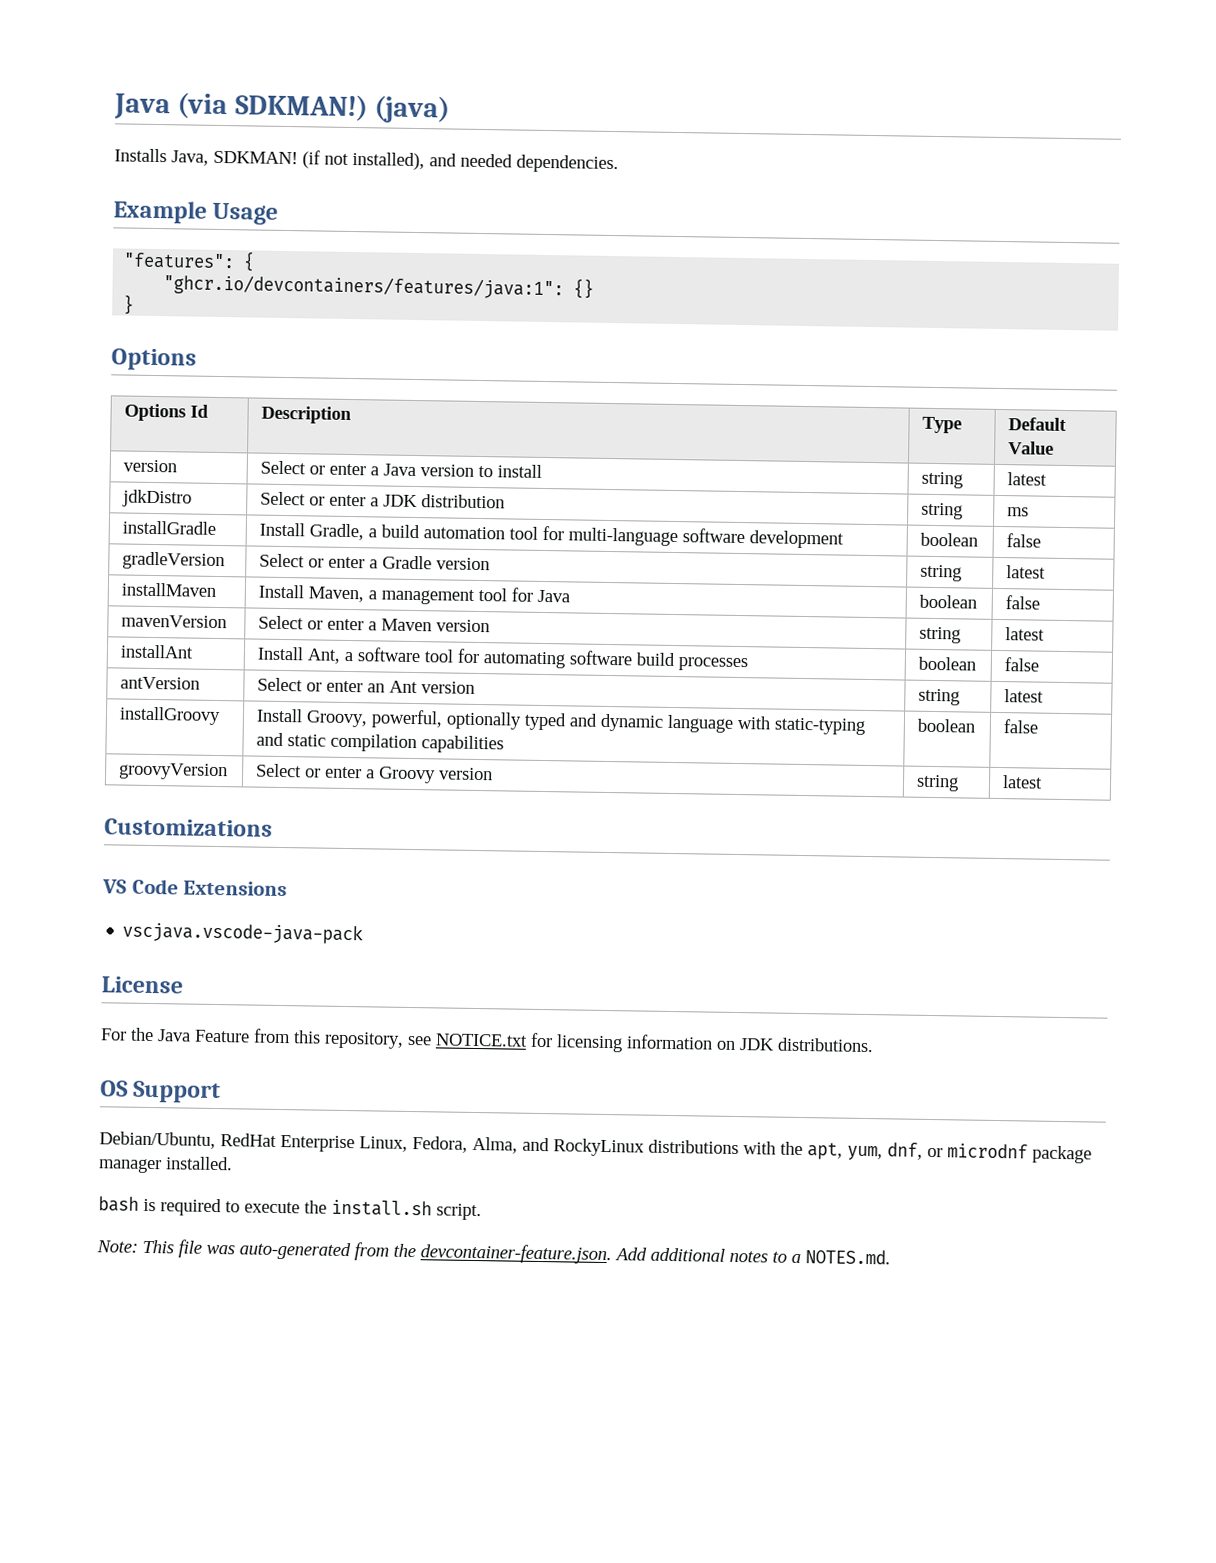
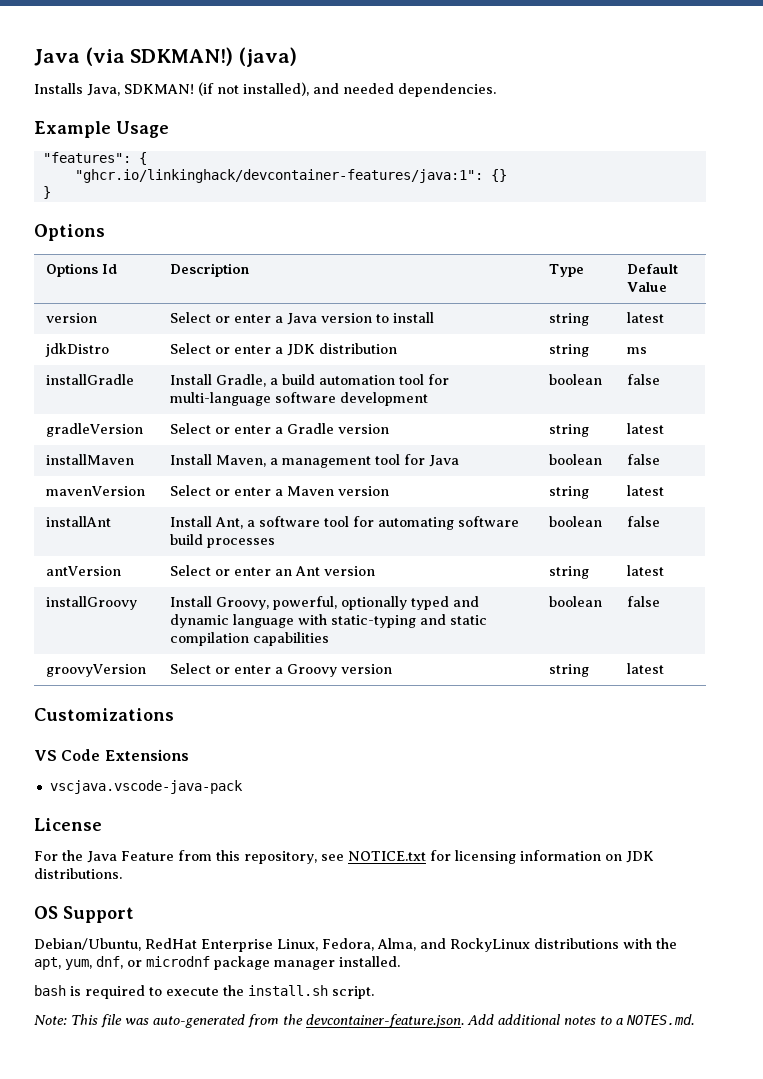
[163,274,565,300] "ghcr.io/devcontainers/features/java:1": -> [74,169,483,183] "ghcr.io/linkinghack/devcontainer-features/java:1":

